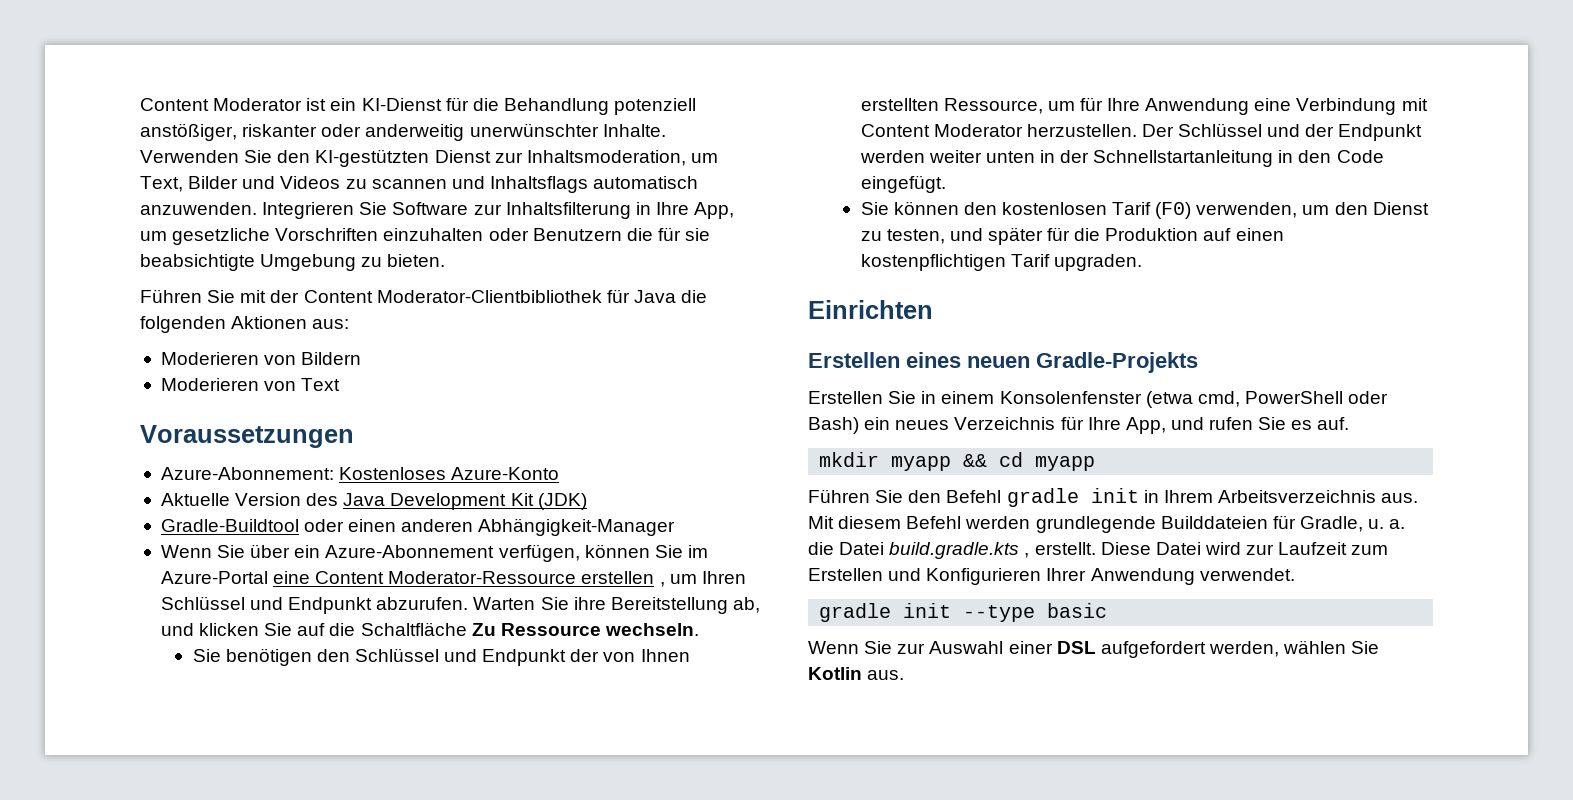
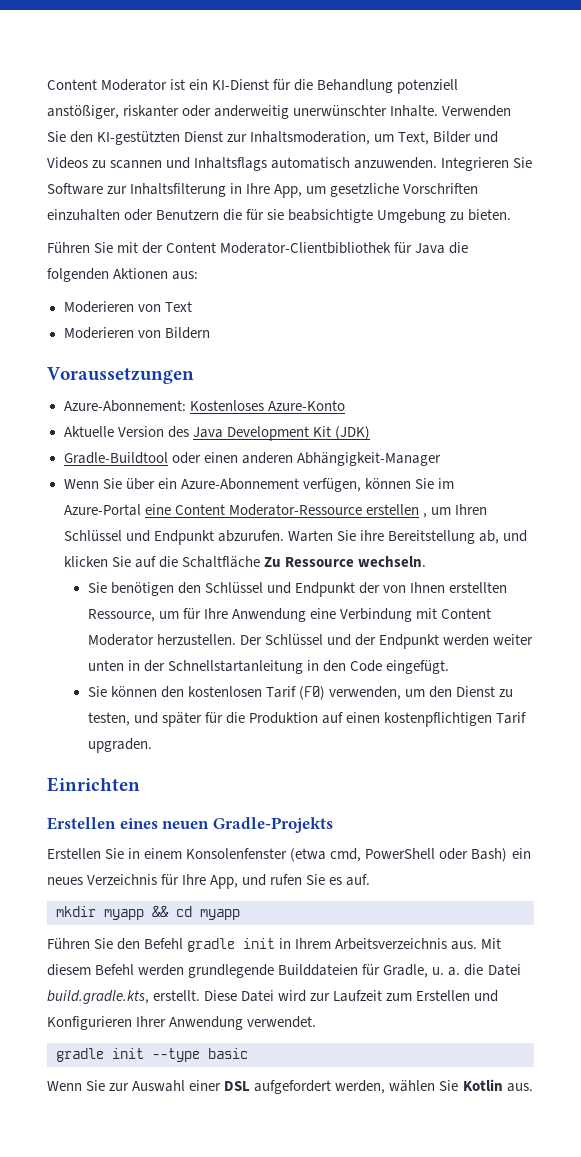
[301,352,362,365] [160,378,341,391] Bildern // Moderieren von Text -> [164,301,192,312] [63,327,210,339] Text // Moderieren von Bildern
[889,542,1030,559] build.gradle.kts , -> [47,990,149,1004] build.gradle.kts,

